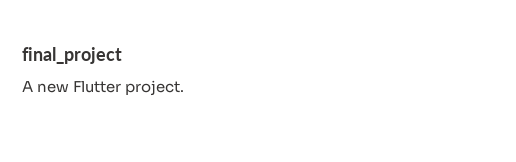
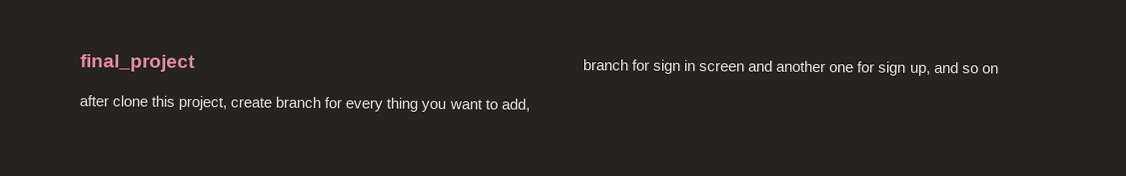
[22,80,185,96] A new Flutter project. -> [79,95,530,113] [583,59,999,76] after clone this project, create branch for every thing you want to add, branch for sign in screen and another one for sign up, and so on

